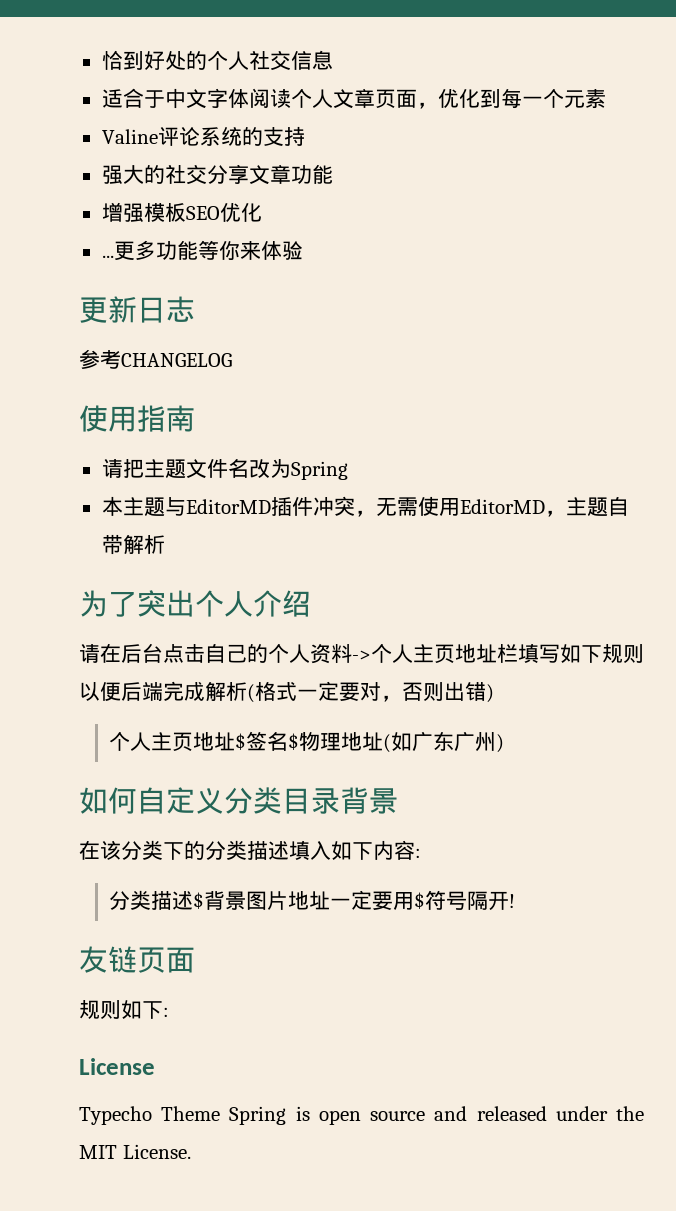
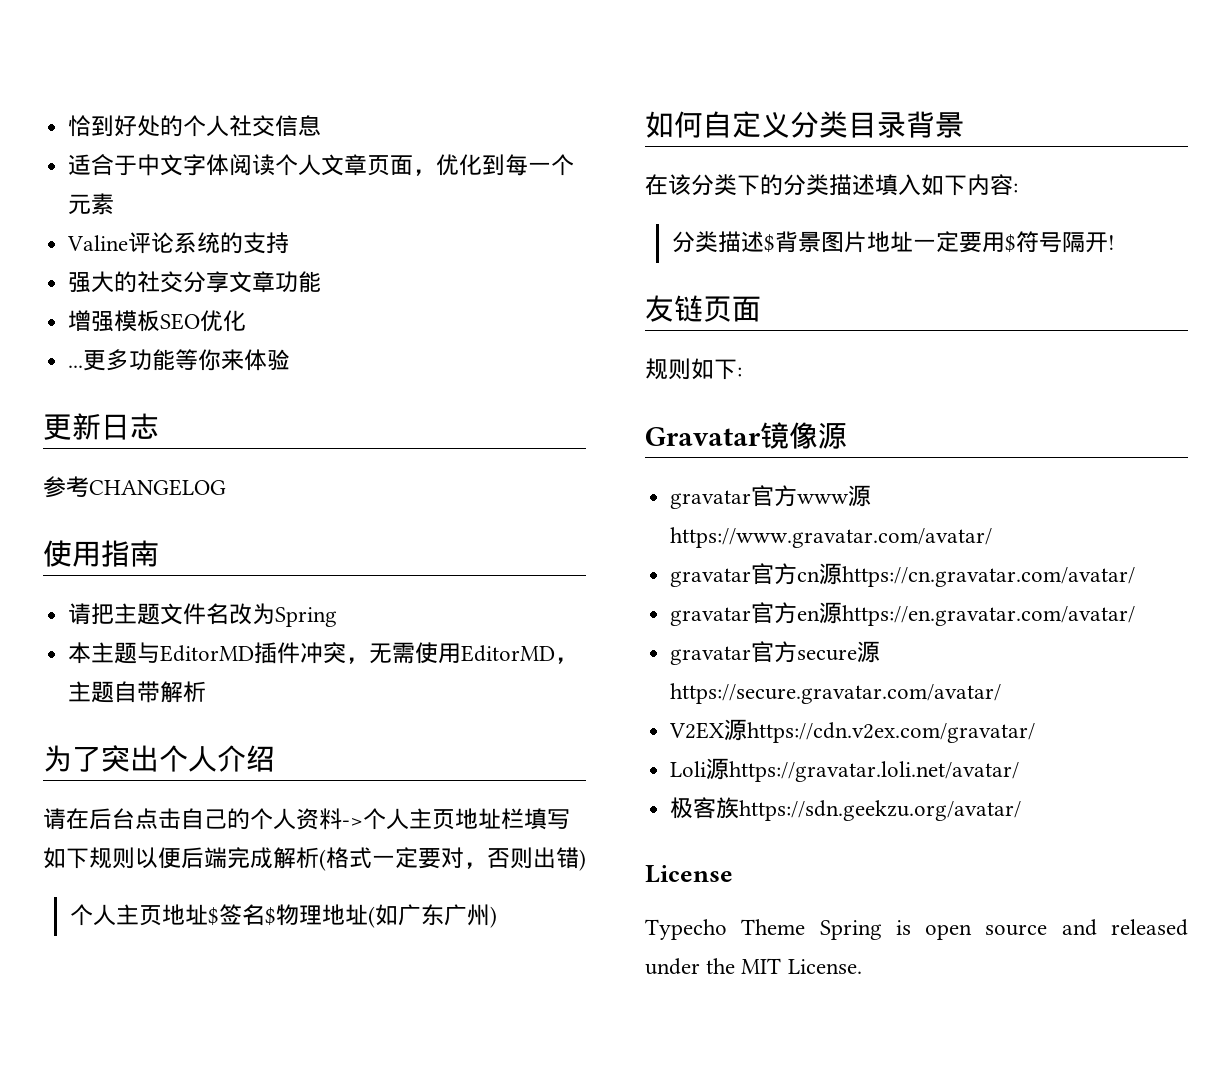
(169, 1012) none -> [645,422,847,449] [670,485,872,509] [670,527,993,548] [670,563,1136,587] [670,602,1136,626] [670,641,881,665] [670,683,1002,704] [669,719,1036,743] [670,758,1020,782] [670,797,1022,821] // Gravatar镜像源 // gravatar官方www源https://www.gravatar.com/avatar/ // gravatar官方cn源https://cn.gravatar.com/avatar/ // gravatar官方en源https://en.gravatar.com/avatar/ // gravatar官方secure源https://secure.gravatar.com/avatar/ // V2EX源https://cdn.v2ex.com/gravatar/ // Loli源https://gravatar.loli.net/avatar/ // 极客族https://sdn.geekzu.org/avatar/

